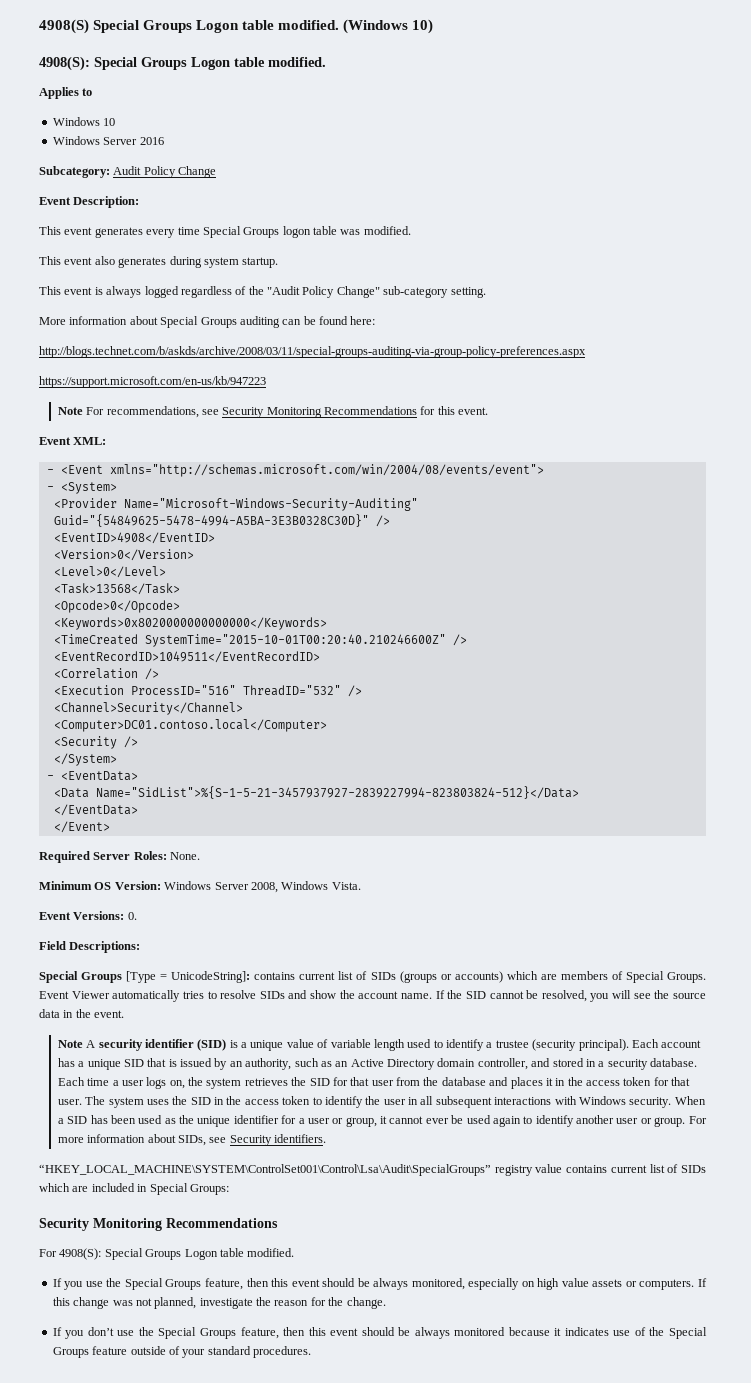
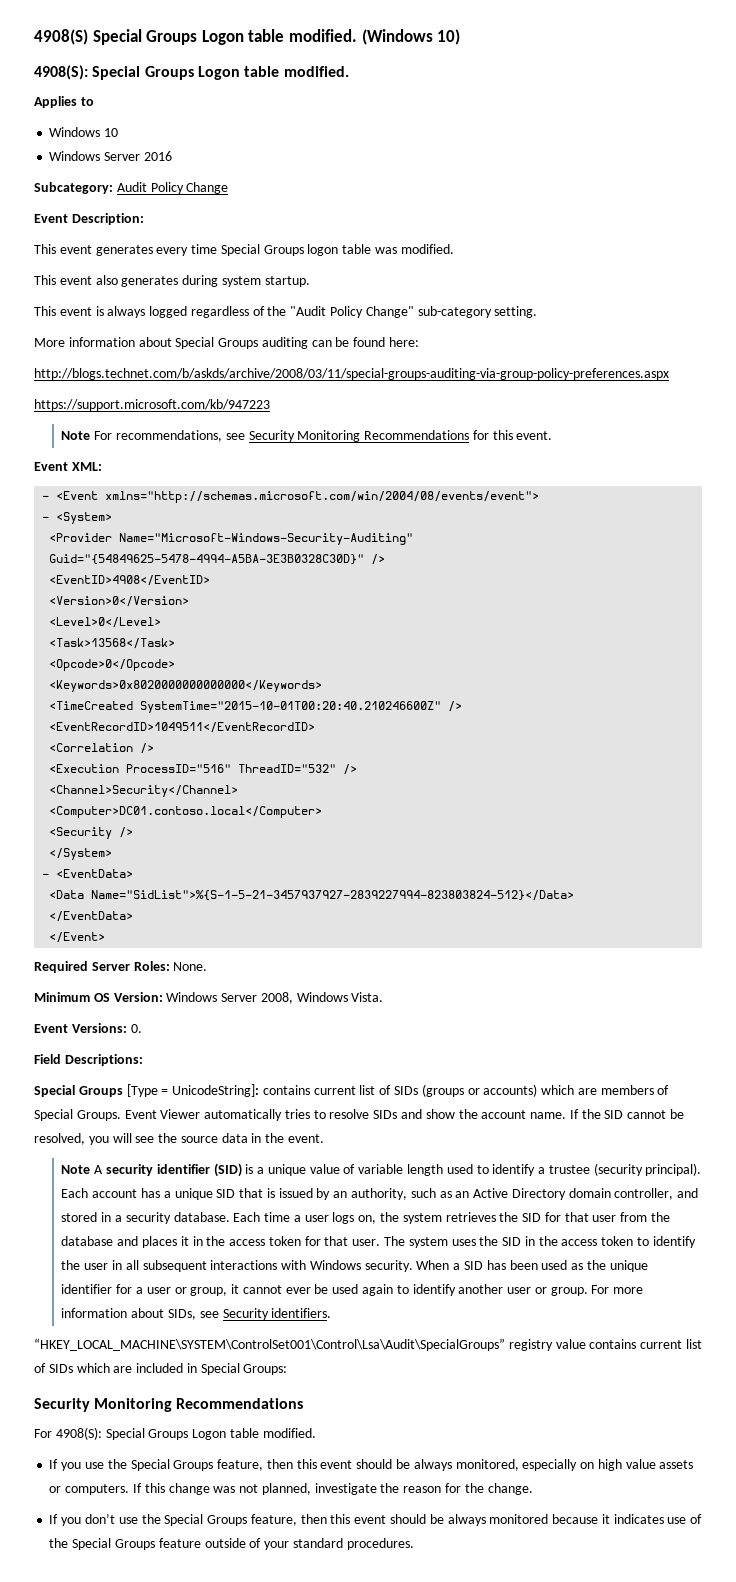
[39,376,266,388] https://support.microsoft.com/en-us/kb/947223 -> [34,399,270,411] https://support.microsoft.com/kb/947223

